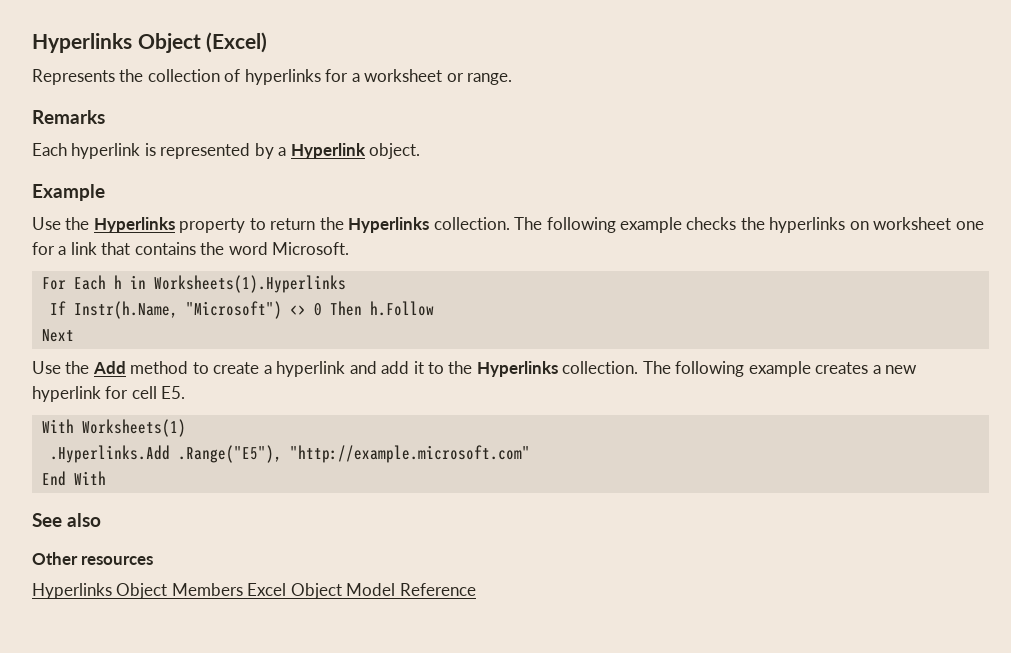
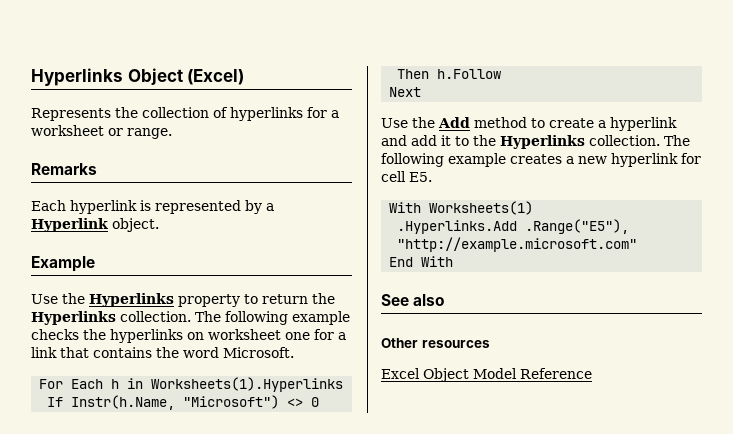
[32,583,243,599] Hyperlinks Object Members -> (490, 344) none

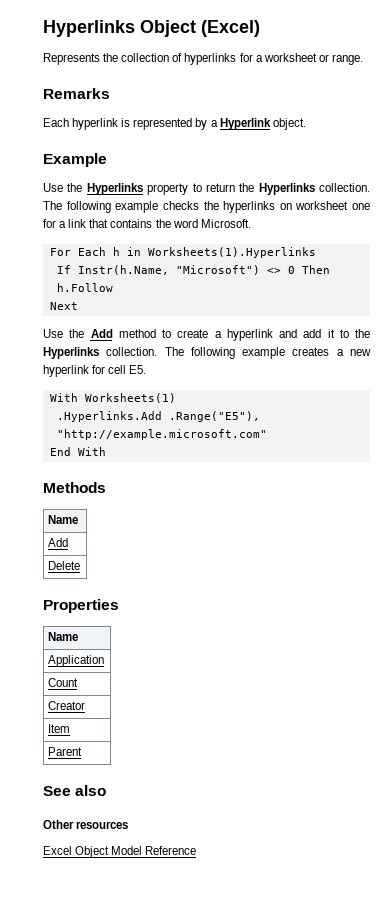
(454, 261) none -> [43,482,106,493] [48,515,79,524] [48,538,69,547] [48,561,81,570] [43,599,119,613] [48,632,79,641] [48,655,105,667] [48,678,79,687] [48,701,86,710] [48,724,71,733] [48,747,83,756] // Methods // Name // Add // Delete // Properties // Name // Application // Count // Creator // Item // Parent

